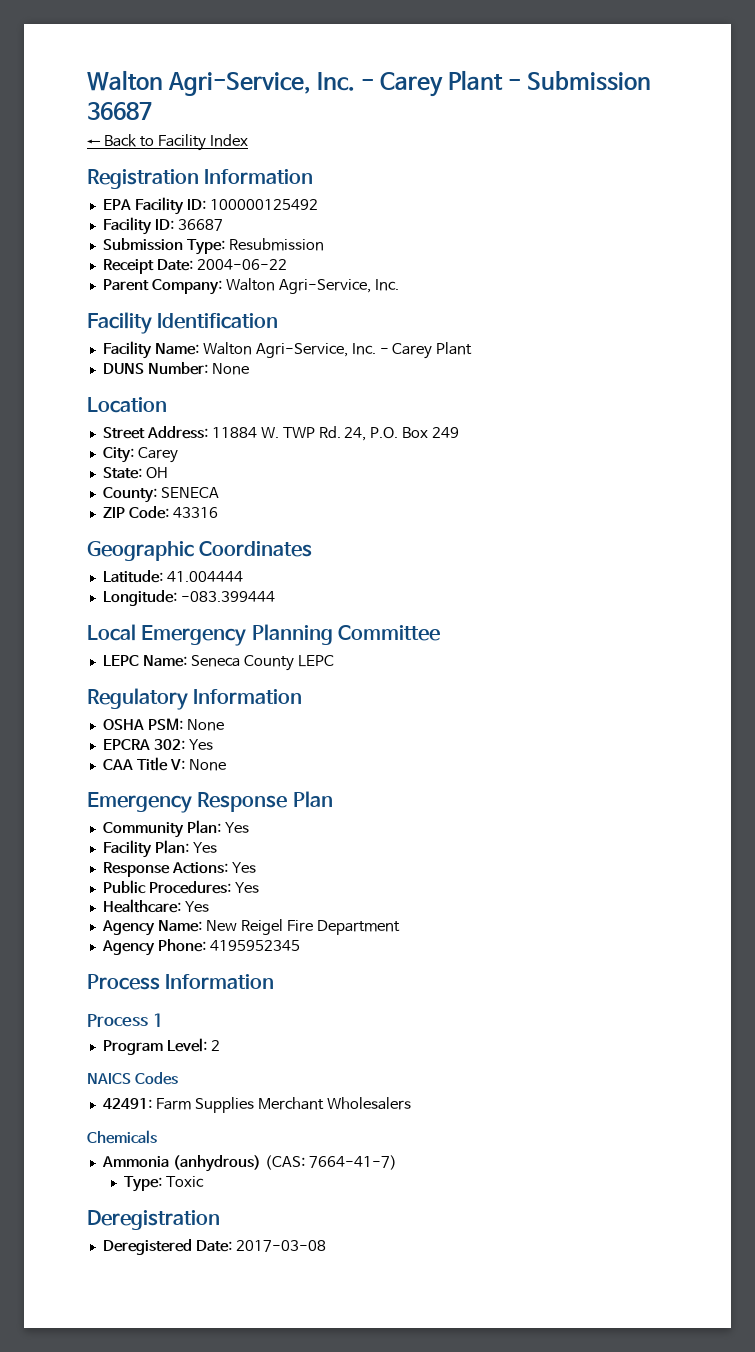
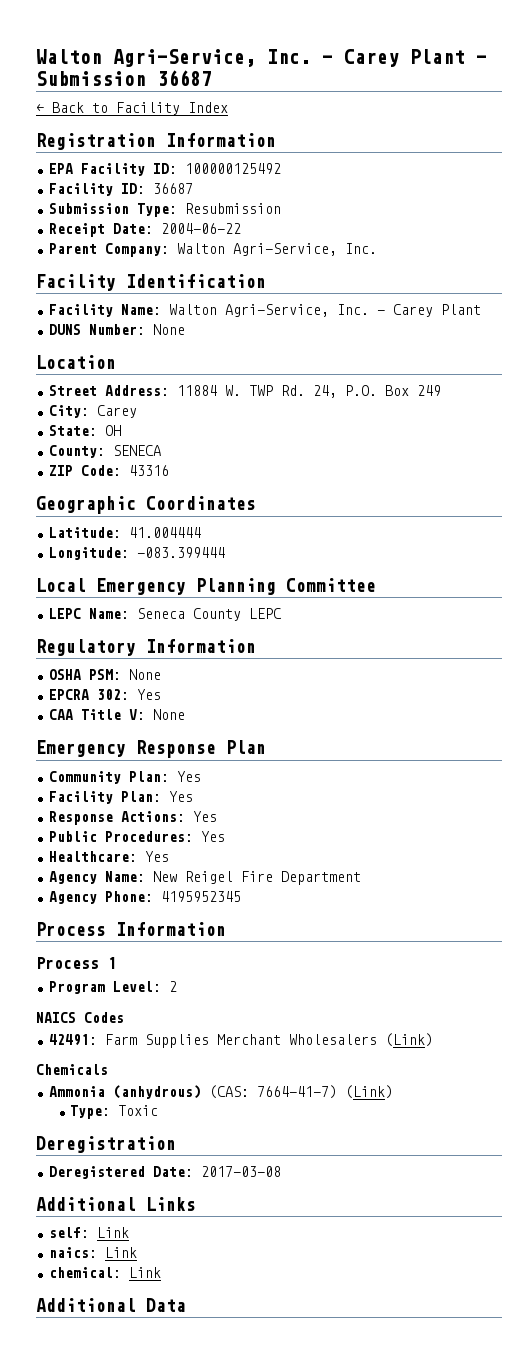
(411, 1103) none -> [384,1033,433,1047] (Link)
(397, 1162) none -> [344,1085,393,1099] (Link)
(326, 1246) none -> [36,1197,196,1211] [48,1227,129,1238] [48,1247,137,1258] [48,1267,161,1278] [36,1298,186,1312] // Additional Links // self: Link // naics: Link // chemical: Link // Additional Data

